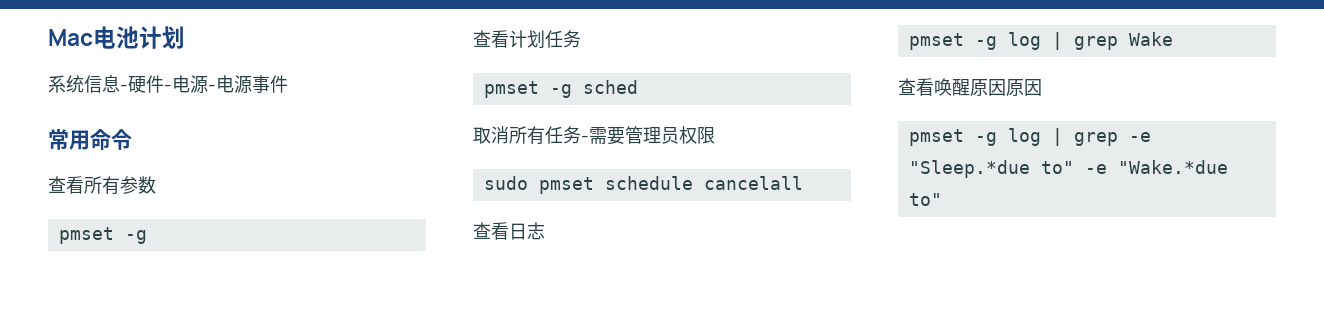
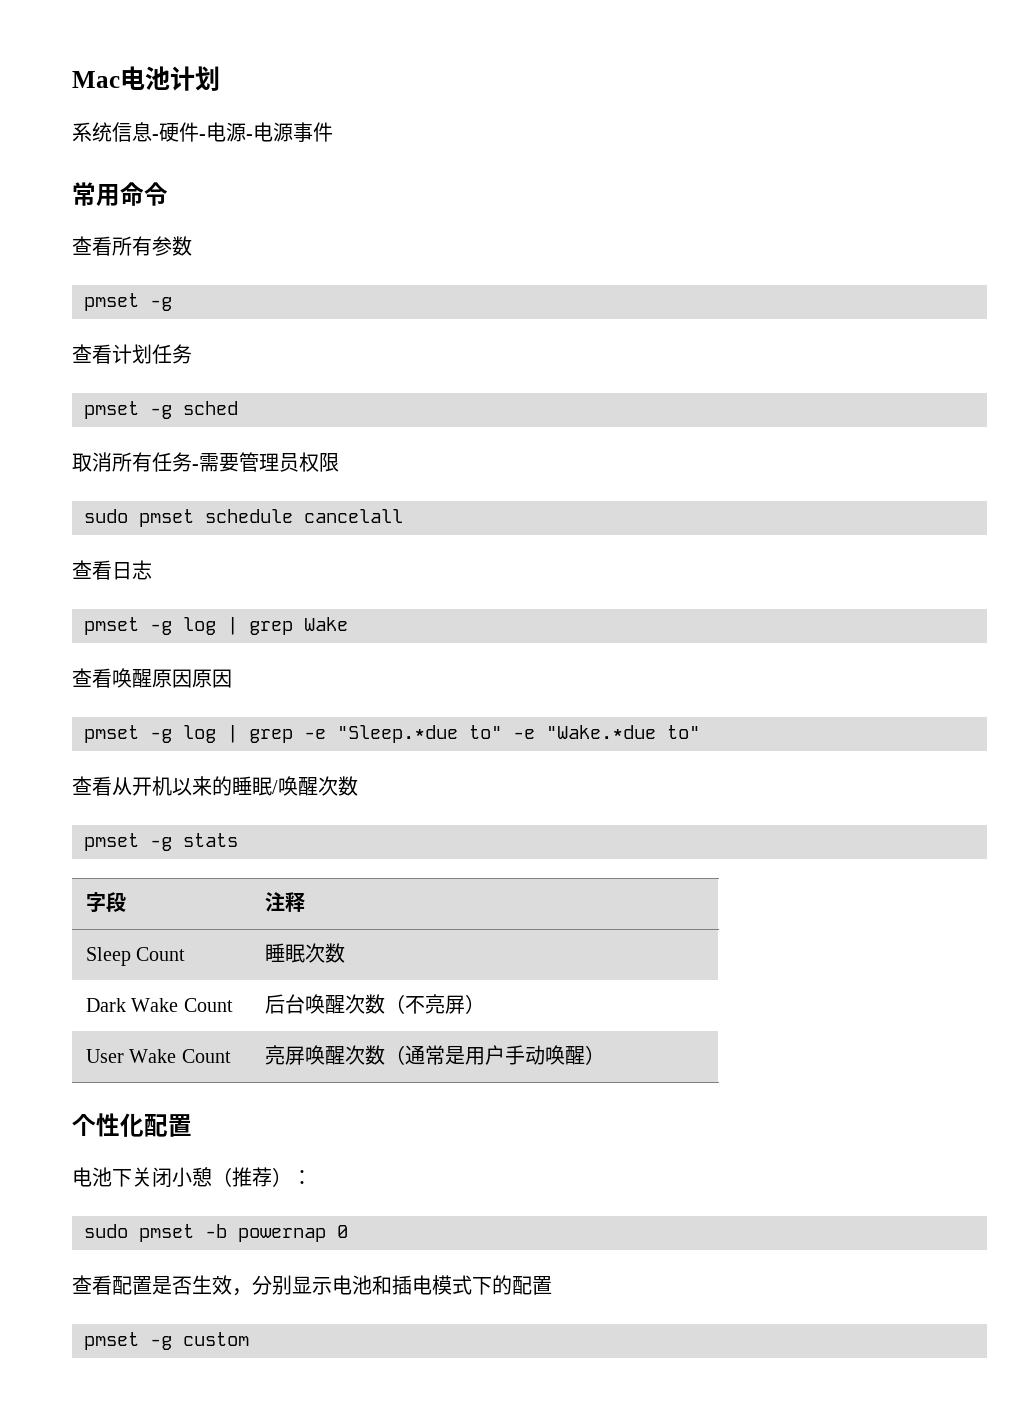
(942, 199) none -> [72,776,358,796] [84,833,238,851] [86,892,127,912] [265,892,306,912] [86,947,186,966] [265,943,346,963] [86,998,233,1012] [265,994,486,1014] [86,1049,231,1063] [265,1045,606,1065] [72,1113,192,1137] [72,1167,312,1188] [84,1224,348,1242] [72,1275,552,1296] [84,1332,249,1350] // 查看从开机以来的睡眠/唤醒次数 // pmset -g stats // 字段 | 注释 // Sleep Count | 睡眠次数 // Dark Wake Count | 后台唤醒次数（不亮屏） // User Wake Count | 亮屏唤醒次数（通常是用户手动唤醒） // 个性化配置 // 电池下关闭小憩（推荐）： // sudo pmset -b powernap 0 // 查看配置是否生效，分别显示电池和插电模式下的配置 // pmset -g custom

